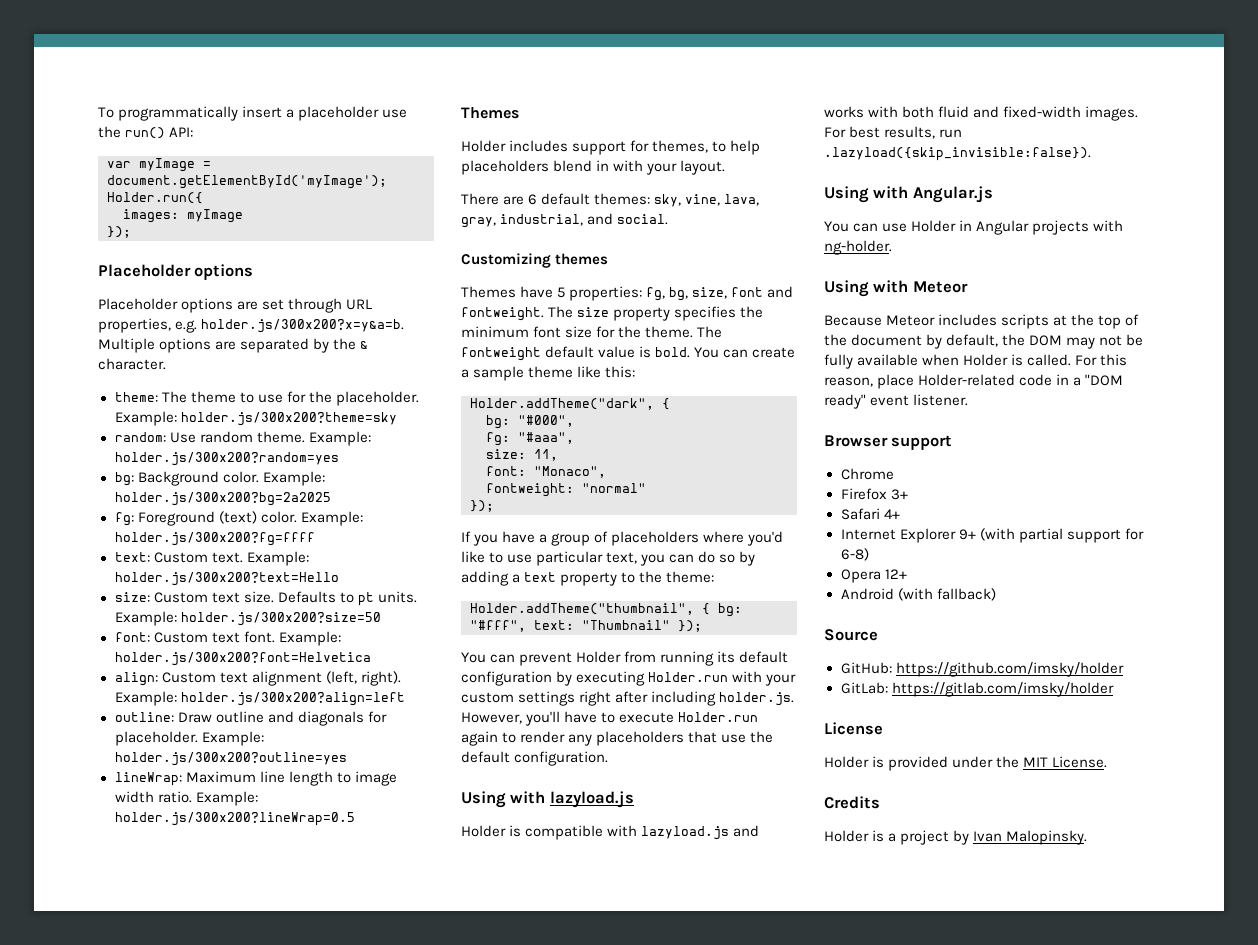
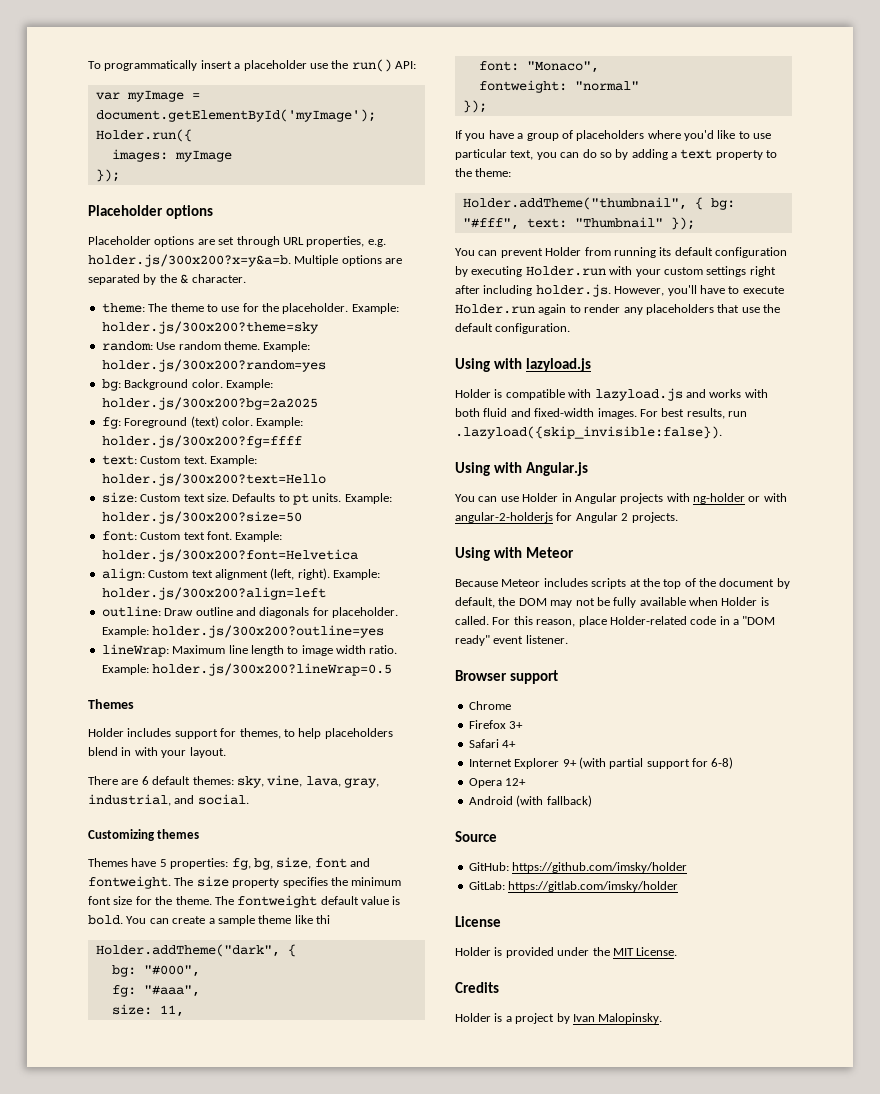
[605,366,636,378] this: -> [316,915,330,924] thi
[824,240,892,255] ng-holder. -> [693,493,787,504] [455,512,678,523] ng-holder or with angular-2-holderjs for Angular 2 projects.

